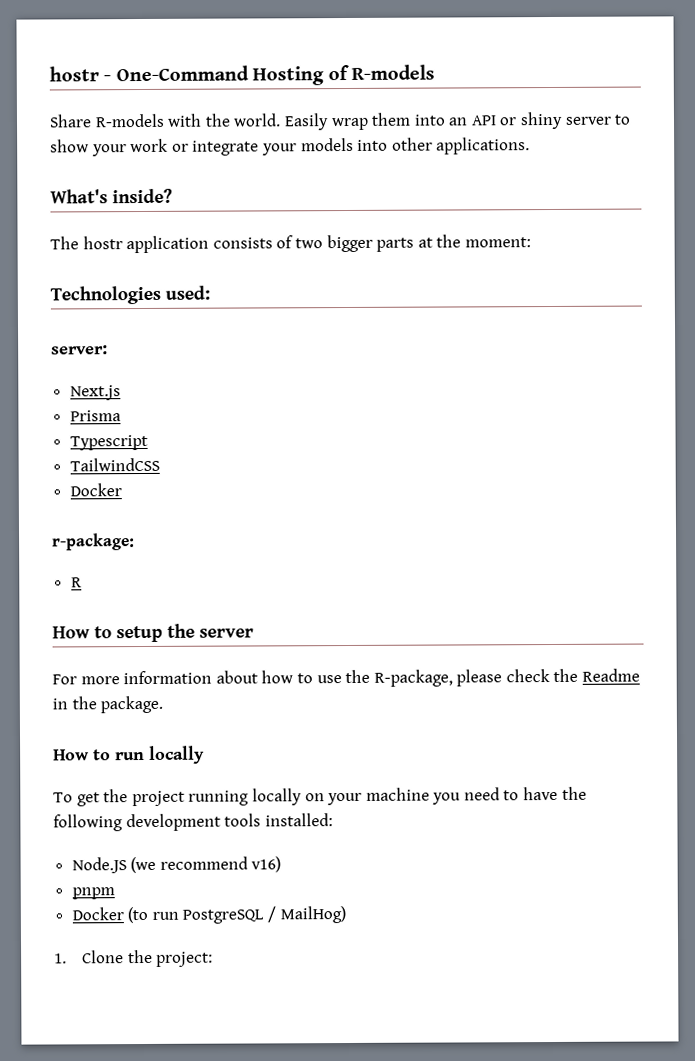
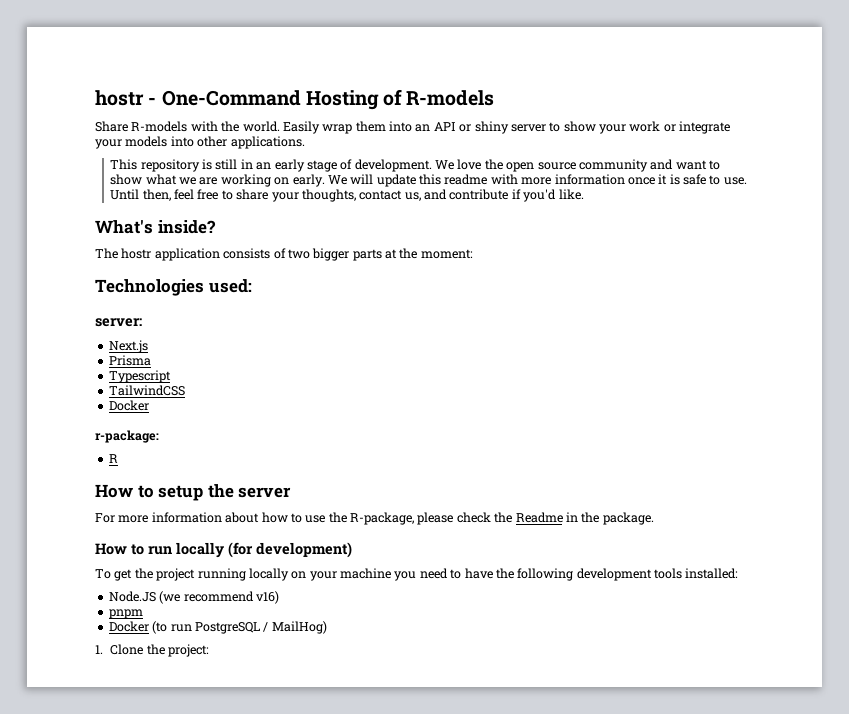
(531, 146) none -> [110,159,721,172] [110,174,747,187] [110,189,584,202] // This repository is still in an early stage of development. We love the open source community and want to show what we are working on early. We will update this readme with more information once it is safe to use. Until then, feel free to share your thoughts, contact us, and contribute if you'd like.
(205, 754) none -> [228,542,352,558] (for development)

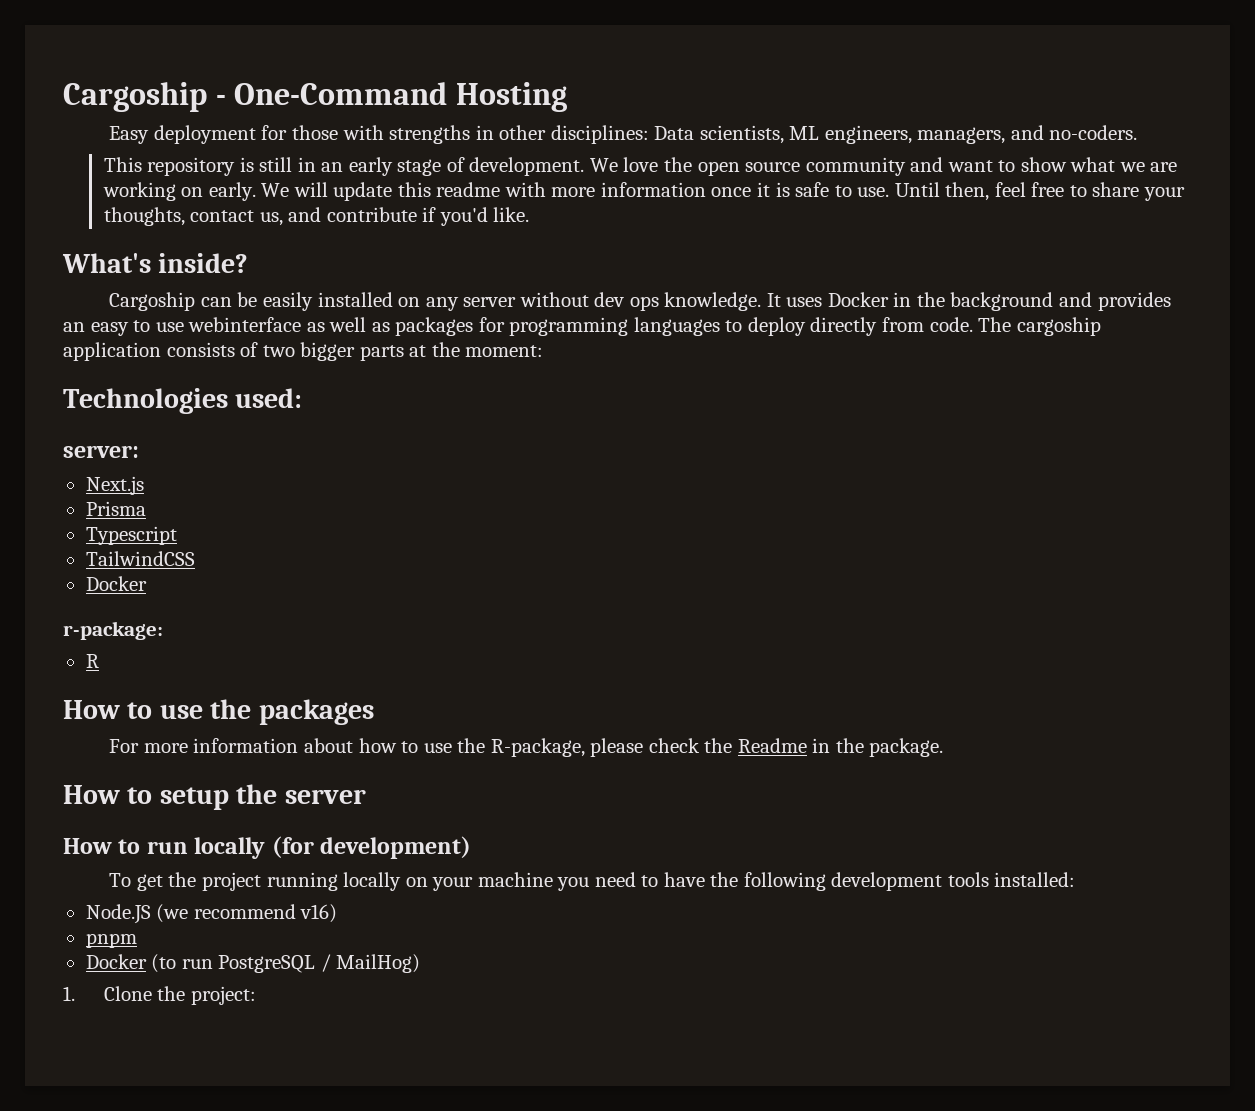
[95,90,144,106] hostr -> [63,82,207,112] Cargoship
[383,89,495,106] [95,121,731,134] [95,136,305,149] of R-models // Share R-models with the world. Easily wrap them into an API or shiny server to show your work or integrate your models into other applications. -> [109,125,1138,144] // Easy deployment for those with strengths in other disciplines: Data scientists, ML engineers, managers, and no-coders.
[95,248,152,259] The hostr -> [109,292,1171,311] [63,317,1101,336] Cargoship can be easily installed on any server without dev ops knowledge. It uses Docker in the background and provides an easy to use webinterface as well as packages for programming languages to deploy directly from code. The cargoship
[158,484,292,501] setup the server -> [159,699,374,725] use the packages
(654, 518) none -> [63,784,366,810] // How to setup the server

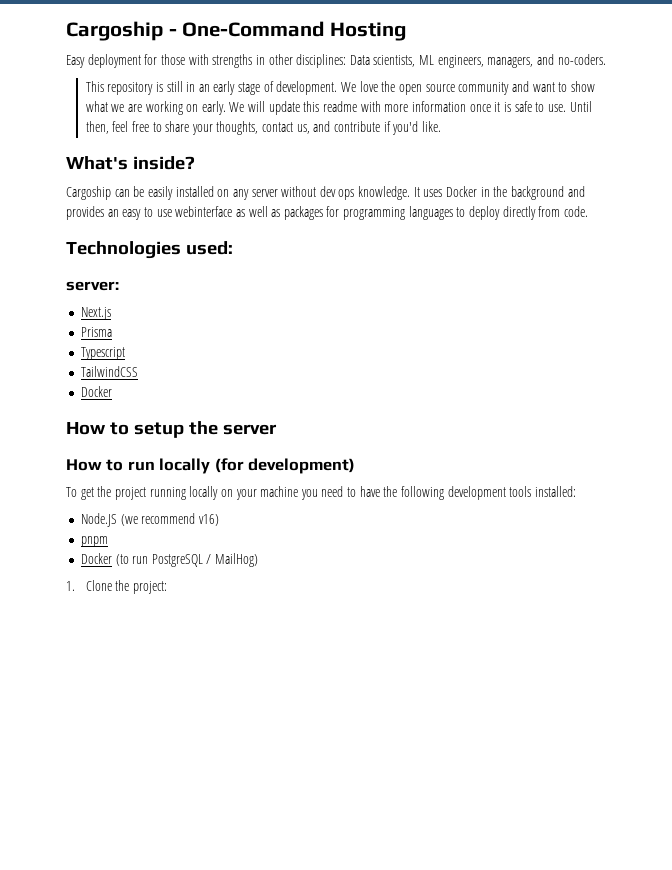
[978,317,1101,336] [63,342,544,361] The cargoship application consists of two bigger parts at the moment: -> (588, 211) none
[63,621,163,640] [85,654,99,668] [63,699,374,725] [109,738,944,757] // r-package: // R // How to use the packages // For more information about how to use the R-package, please check the Readme in the package. -> (112, 391) none

